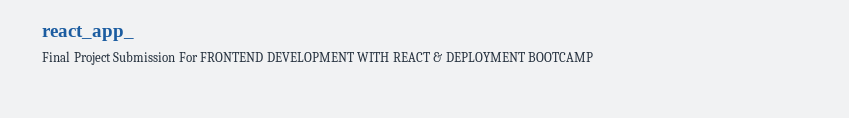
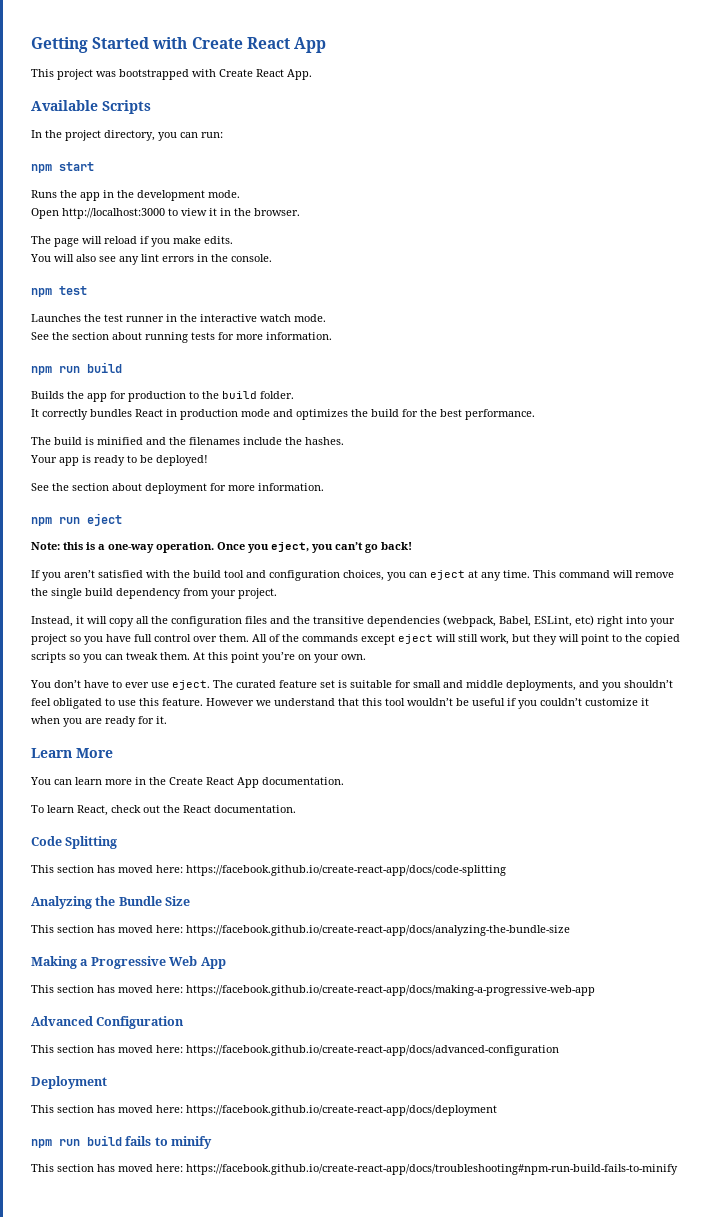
[42,26,134,41] [42,51,594,65] react_app_ // Final Project Submission For FRONTEND DEVELOPMENT WITH REACT & DEPLOYMENT BOOTCAMP -> [31,37,326,53] [31,69,312,80] [31,100,151,114] [31,130,223,141] [31,162,94,173] [31,190,240,201] [31,208,300,219] [31,236,233,247] [30,254,272,265] [31,286,87,297] [31,314,326,322] [31,332,332,343] [31,362,122,375] [31,391,294,402] [31,409,535,420] [31,437,344,445] [30,455,208,466] [31,483,324,494] [31,513,122,526] [31,542,412,553] [31,570,674,581] [31,588,277,599] [31,615,675,627] [31,634,680,645] [31,652,366,663] [30,680,673,691] [31,698,649,709] [31,716,167,727] [31,748,113,758] [30,777,344,788] [31,805,296,816] [31,836,118,849] [31,865,506,876] [31,896,191,909] [31,925,570,936] [31,956,226,969] [31,985,595,996] [31,1016,185,1029] [31,1045,559,1056] [31,1076,107,1089] [31,1105,497,1116] [31,1135,213,1149] [31,1164,678,1175] Getting Started with Create React App // This project was bootstrapped with Create React App. // Available Scripts // In the project directory, you can run: // npm start // Runs the app in the development mode. // Open http://localhost:3000 to view it in the browser. // The page will reload if you make edits. // You will also see any lint errors in the console. // npm test // Launches the test runner in the interactive watch mode. // See the section about running tests for more information. // npm run build // Builds the app for production to the build folder. // It correctly bundles React in production mode and optimizes the build for the best performance. // The build is minified and the filenames include the hashes. // Your app is ready to be deployed! // See the section about deployment for more information. // npm run eject // Note: this is a one-way operation. Once you eject, you can’t go back! // If you aren’t satisfied with the build tool and configuration choices, you can eject at any time. This command will remove the single build dependency from your project. // Instead, it will copy all the configuration files and the transitive dependencies (webpack, Babel, ESLint, etc) right into your project so you have full control over them. All of the commands except eject will still work, but they will point to the copied scripts so you can tweak them. At this point you’re on your own. // You don’t have to ever use eject. The curated feature set is suitable for small and middle deployments, and you shouldn’t feel obligated to use this feature. However we understand that this tool wouldn’t be useful if you couldn’t customize it when you are ready for it. // Learn More // You can learn more in the Create React App documentation. // To learn React, check out the React documentation. // Code Splitting // This section has moved here: https://facebook.github.io/create-react-app/docs/code-splitting // Analyzing the Bundle Size // This section has moved here: https://facebook.github.io/create-react-app/docs/analyzing-the-bundle-size // Making a Progressive Web App // This section has moved here: https://facebook.github.io/create-react-app/docs/making-a-progressive-web-app // Advanced Configuration // This section has moved here: https://facebook.github.io/create-react-app/docs/advanced-configuration // Deployment // This section has moved here: https://facebook.github.io/create-react-app/docs/deployment // npm run build fails to minify // This section has moved here: https://facebook.github.io/create-react-app/docs/troubleshooting#npm-run-build-fails-to-minify

